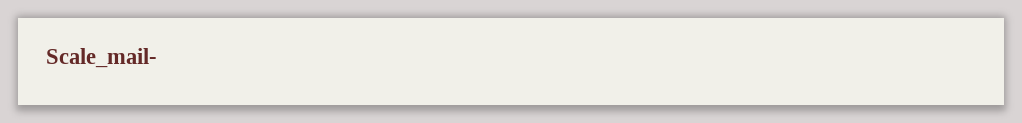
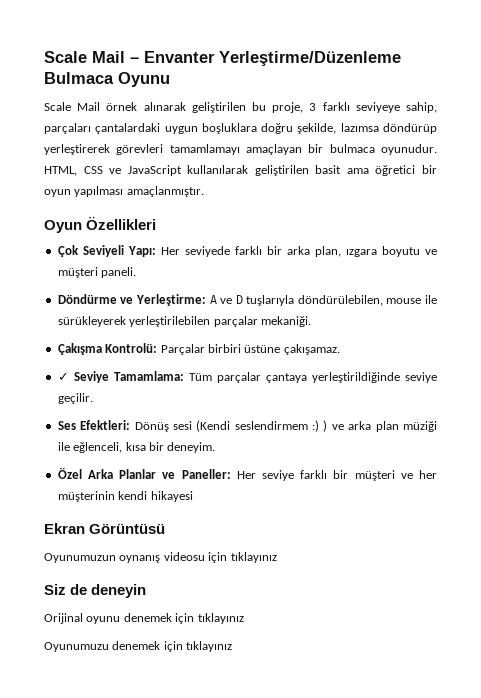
[46,48,157,68] Scale_mail- -> [44,51,401,66] [44,72,170,87] [44,102,437,113] [44,123,437,134] [44,144,437,155] [44,165,437,176] [44,186,204,197] [44,216,157,233] [57,245,437,257] [57,267,137,278] [57,294,437,306] [57,316,311,327] [57,343,340,355] [57,371,437,383] [57,393,93,404] [57,420,437,432] [57,442,216,453] [57,467,437,481] [57,491,193,502] [44,523,166,534] [44,552,277,563] [44,584,147,598] [44,613,244,624] [44,641,233,652] Scale Mail – Envanter Yerleştirme/Düzenleme Bulmaca Oyunu // Scale Mail örnek alınarak geliştirilen bu proje, 3 farklı seviyeye sahip, parçaları çantalardaki uygun boşluklara doğru şekilde, lazımsa döndürüp yerleştirerek görevleri tamamlamayı amaçlayan bir bulmaca oyunudur. HTML, CSS ve JavaScript kullanılarak geliştirilen basit ama öğretici bir oyun yapılması amaçlanmıştır. // Oyun Özellikleri // Çok Seviyeli Yapı: Her seviyede farklı bir arka plan, ızgara boyutu ve müşteri paneli. // Döndürme ve Yerleştirme: A ve D tuşlarıyla döndürülebilen, mouse ile sürükleyerek yerleştirilebilen parçalar mekaniği. // Çakışma Kontrolü: Parçalar birbiri üstüne çakışamaz. // ✓ Seviye Tamamlama: Tüm parçalar çantaya yerleştirildiğinde seviye geçilir. // Ses Efektleri: Dönüş sesi (Kendi seslendirmem :) ) ve arka plan müziği ile eğlenceli, kısa bir deneyim. // Özel Arka Planlar ve Paneller: Her seviye farklı bir müşteri ve her müşterinin kendi hikayesi // Ekran Görüntüsü // Oyunumuzun oynanış videosu için tıklayınız // Siz de deneyin // Orijinal oyunu denemek için tıklayınız // Oyunumuzu denemek için tıklayınız

